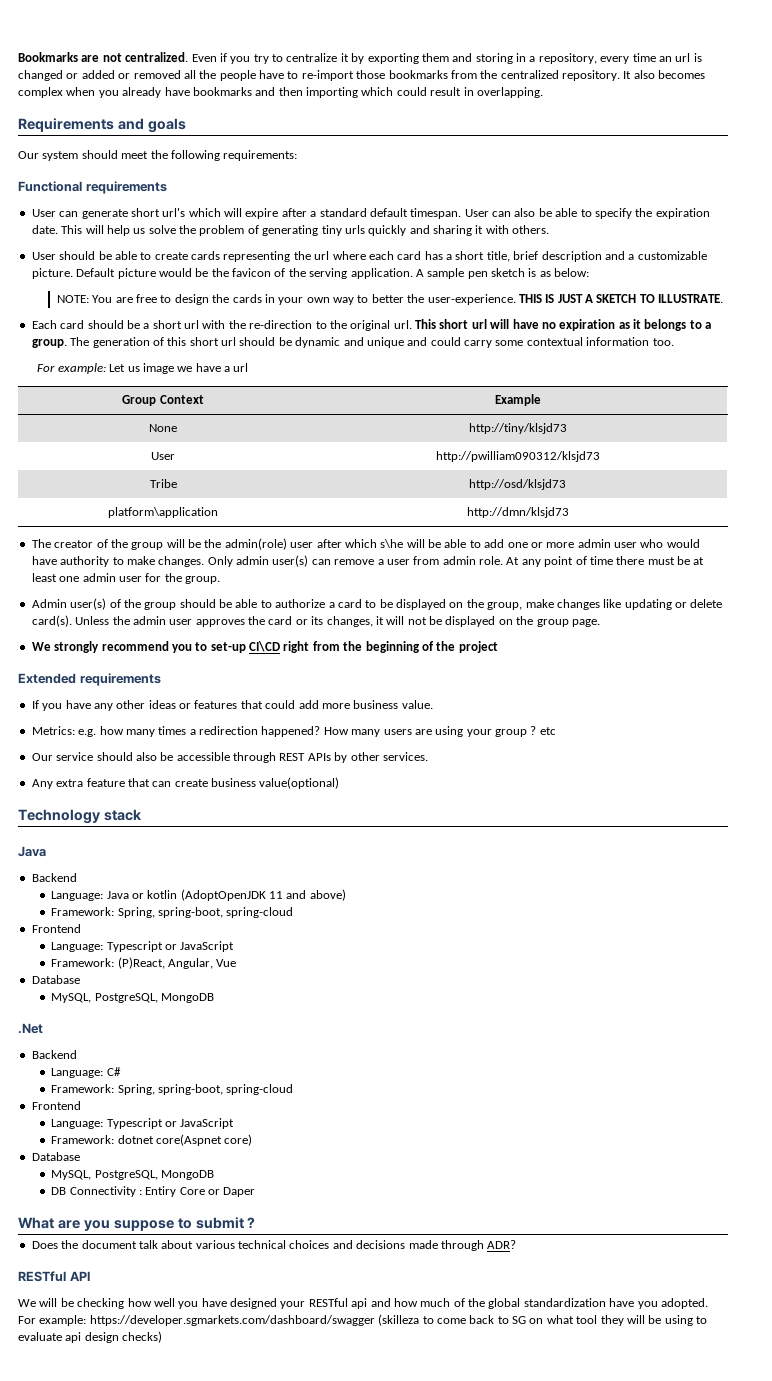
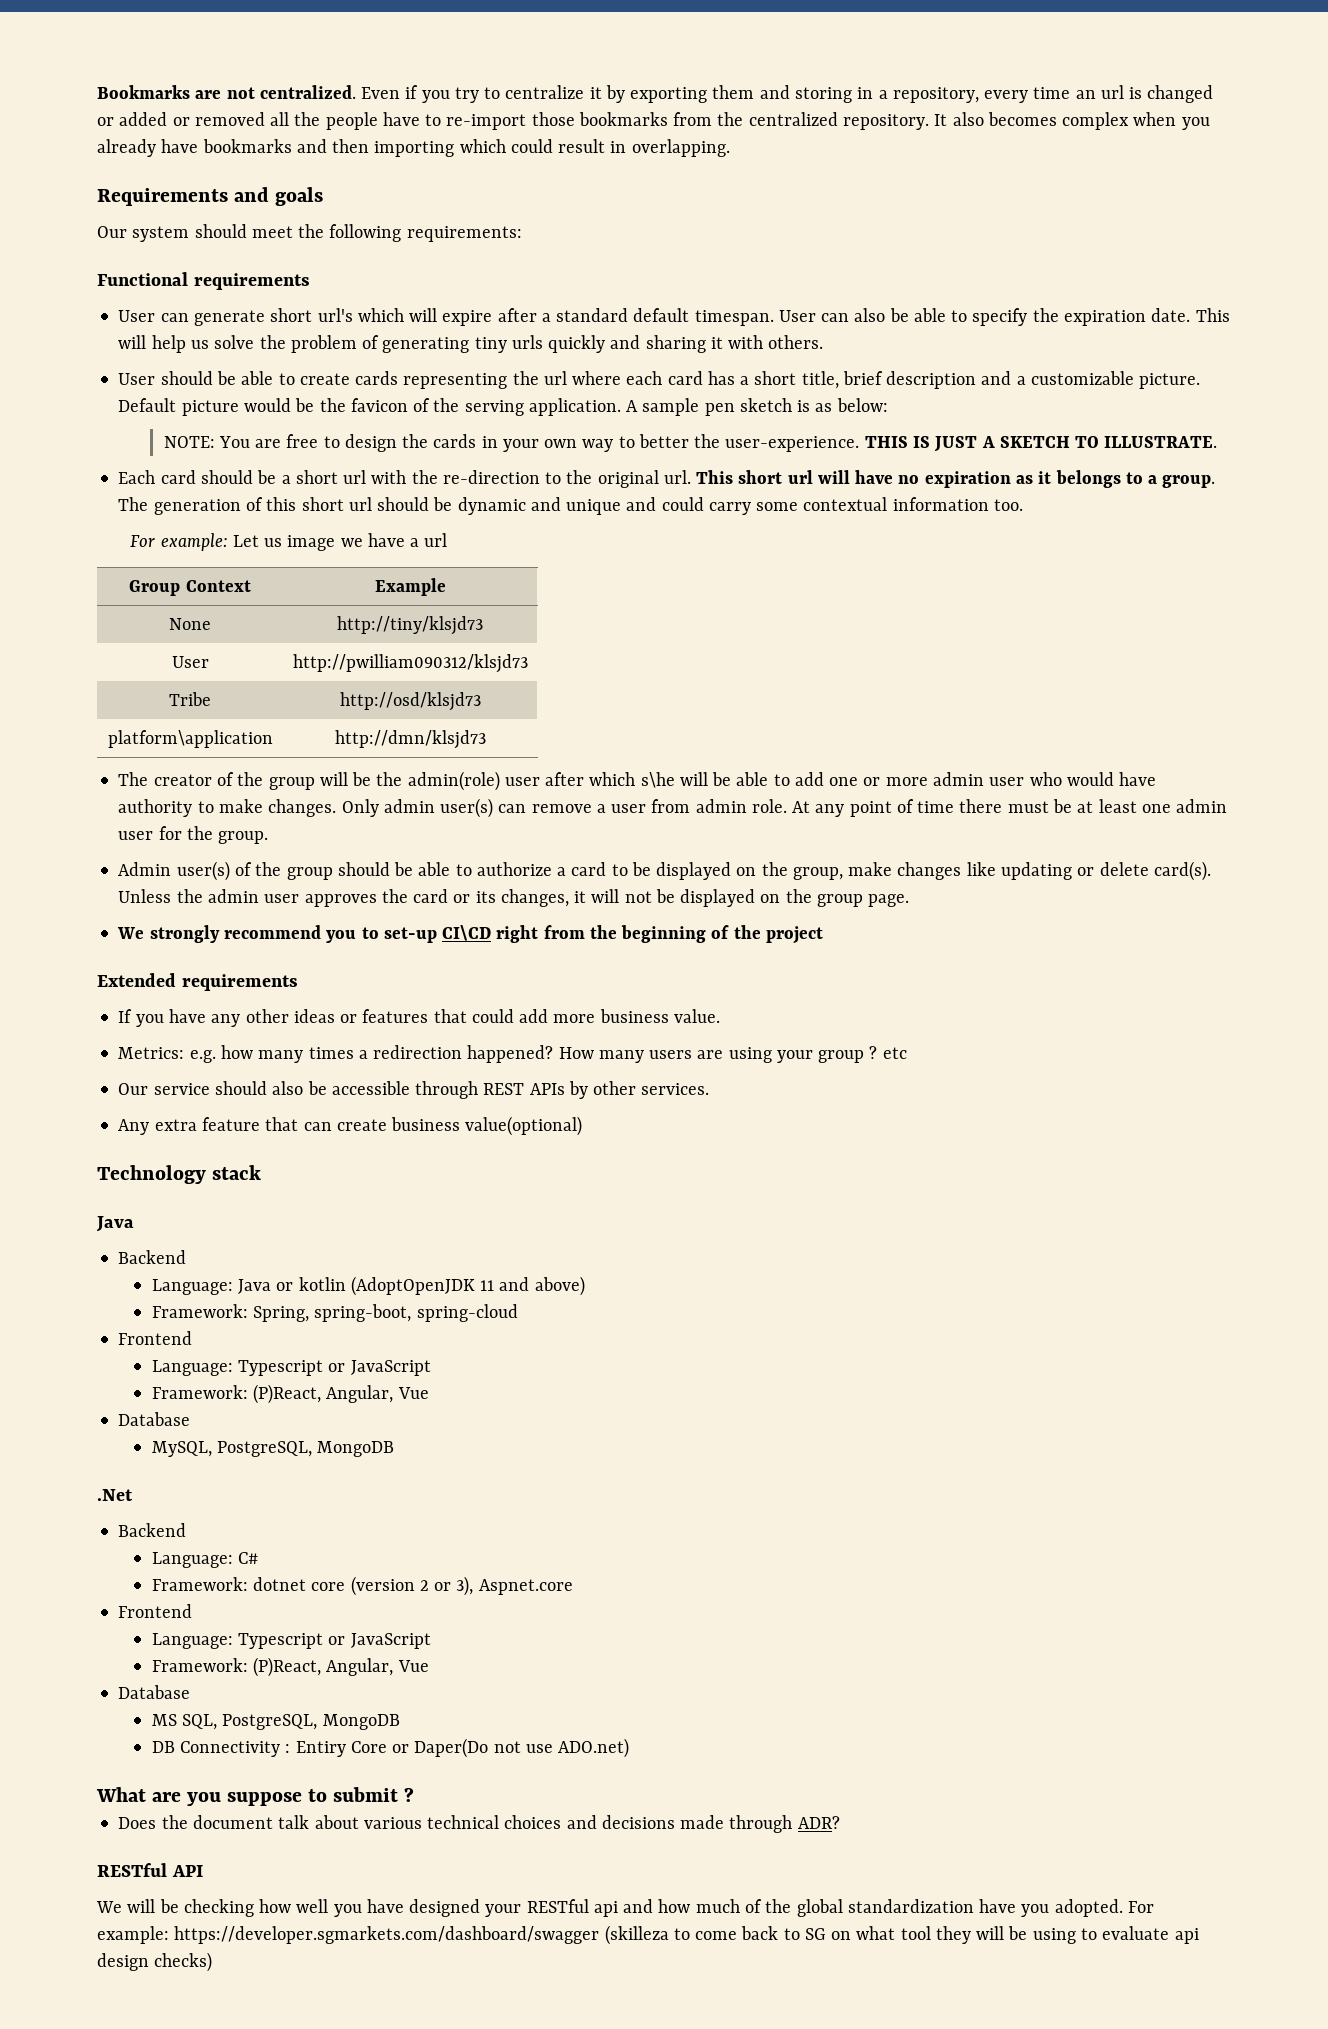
[117,1084,294,1095] [31,1101,81,1110] [51,1118,235,1129] [51,1134,253,1146] [31,1152,80,1161] [51,1170,92,1180] Spring, spring-boot, spring-cloud // Frontend // Language: Typescript or JavaScript // Framework: dotnet core(Aspnet core) // Database // MySQL, -> [252,1576,573,1596] [118,1604,193,1618] [151,1633,431,1649] [151,1657,429,1677] [118,1685,191,1699] [151,1714,217,1730] dotnet core (version 2 or 3), Aspnet.core // Frontend // Language: Typescript or JavaScript // Framework: (P)React, Angular, Vue // Database // MS SQL,
[223,1187,256,1197] Daper -> [414,1738,630,1758] Daper(Do not use ADO.net)

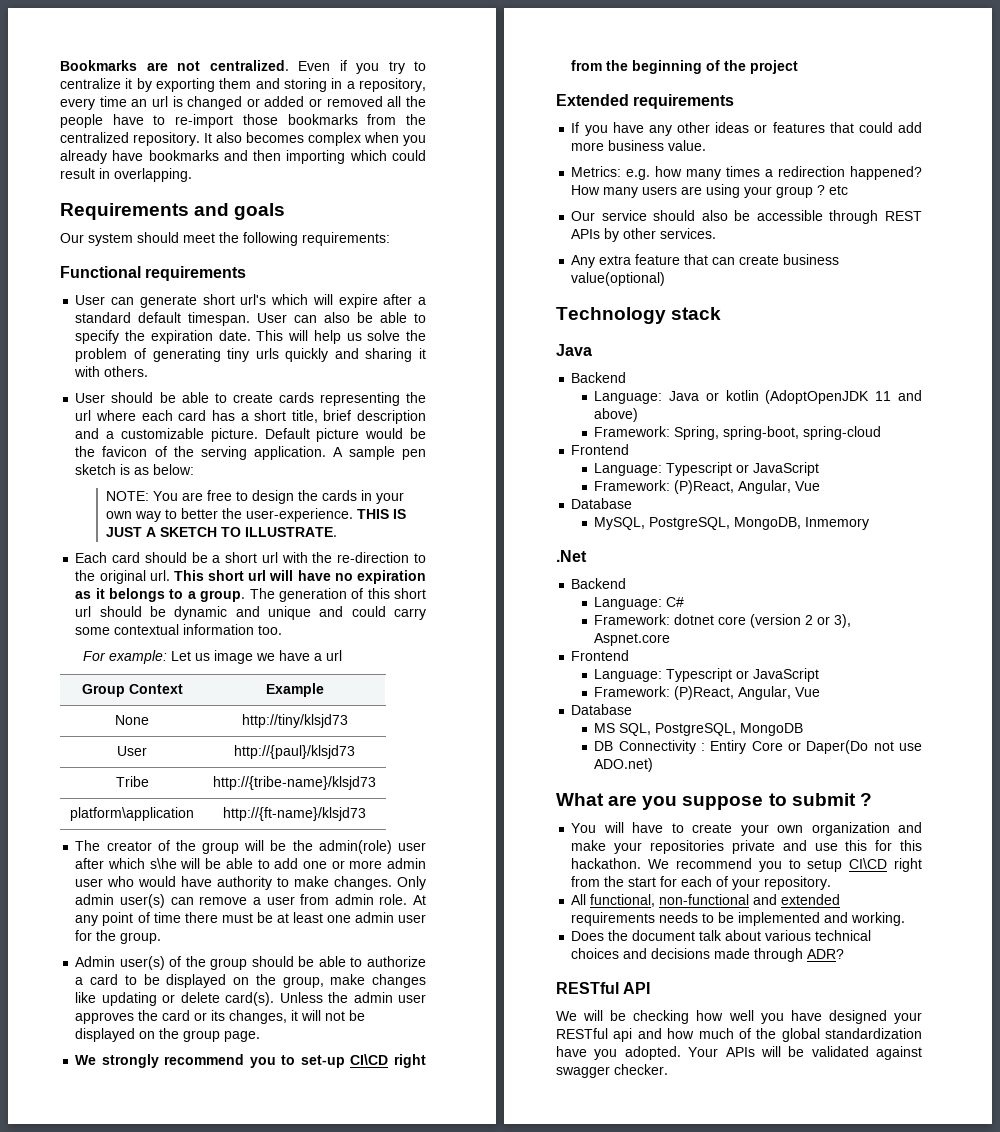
[292,654,528,673] http://pwilliam090312/klsjd73 -> [233,745,355,759] http://{paul}/klsjd73
[339,692,481,711] http://osd/klsjd73 -> [212,776,376,790] http://{tribe-name}/klsjd73
[334,730,486,749] http://dmn/klsjd73 -> [222,807,366,821] http://{ft-name}/klsjd73
[317,1441,395,1457] MongoDB -> [734,517,870,530] MongoDB, Inmemory
(415, 1794) none -> [571,822,922,836] [571,840,922,854] [571,858,922,872] [571,876,832,890] [571,894,841,907] [571,912,906,926] // You will have to create your own organization and make your repositories private and use this for this hackathon. We recommend you to setup CI\CD right from the start for each of your repository. // All functional, non-functional and extended requirements needs to be implemented and working.
[1127,1901,1154,1913] [97,1925,1199,1945] [97,1952,213,1972] For example: https://developer.sgmarkets.com/dashboard/swagger (skilleza to come back to SG on what tool they will be using to evaluate api design checks) -> [688,1046,922,1060] [556,1064,668,1078] Your APIs will be validated against swagger checker.

